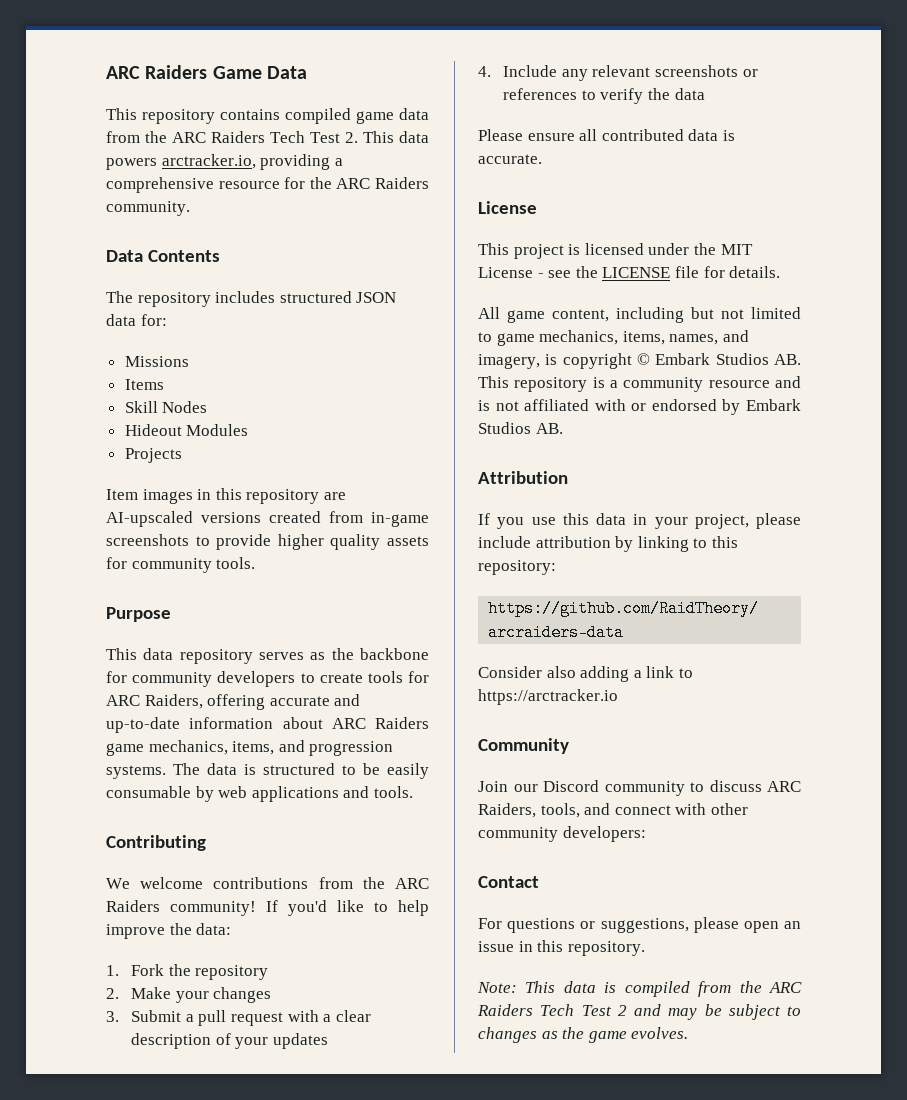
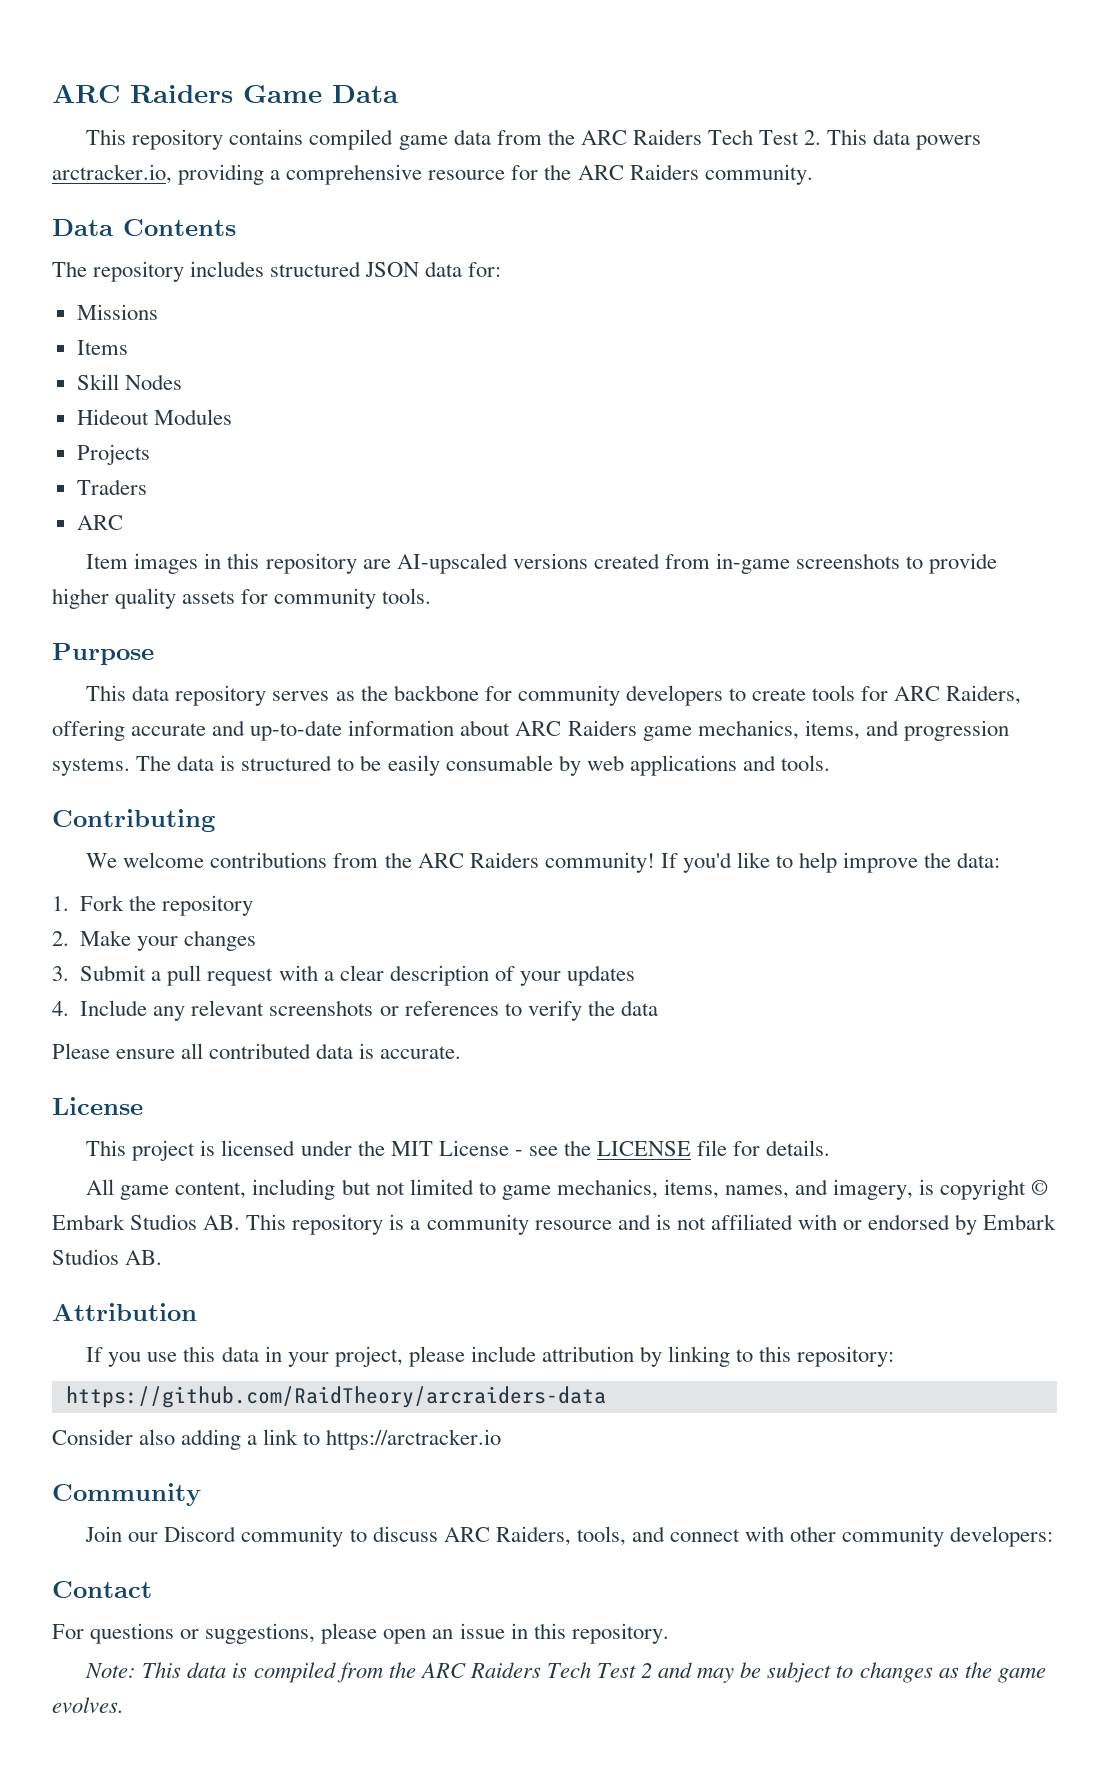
(182, 455) none -> [76,479,147,495] [76,515,123,530] // Traders // ARC

